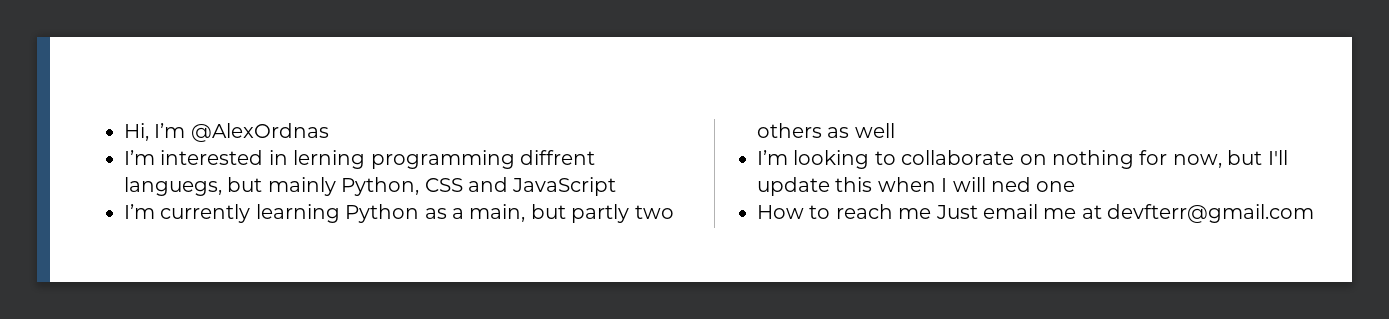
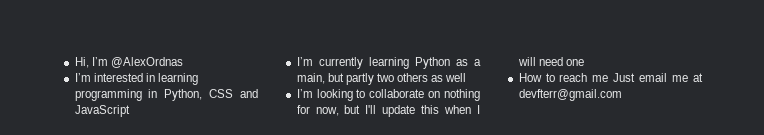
[293,150,595,169] [124,177,336,196] lerning programming diffrent languegs, but mainly -> [157,73,198,85] [74,89,158,101] learning programming in
[991,177,1031,192] ned -> [538,57,563,66] need

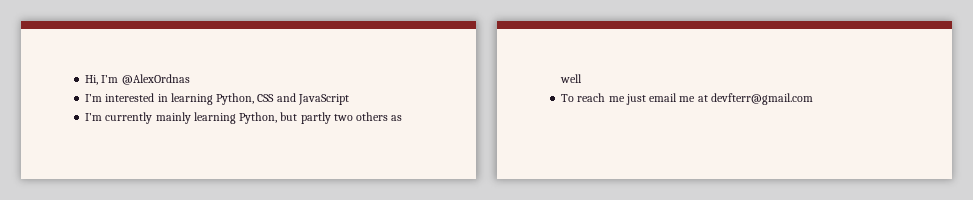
[74,89,158,101] programming in -> (213, 99) none
[368,57,481,69] [296,73,325,84] learning Python as a main, -> [155,112,278,124] mainly learning Python,
[296,89,480,101] [296,105,480,117] [517,57,584,66] [518,73,555,82] I’m looking to collaborate on nothing for now, but I'll update this when I will need one // How to -> [561,94,575,102] To
[613,73,636,82] Just -> [625,94,646,105] just

